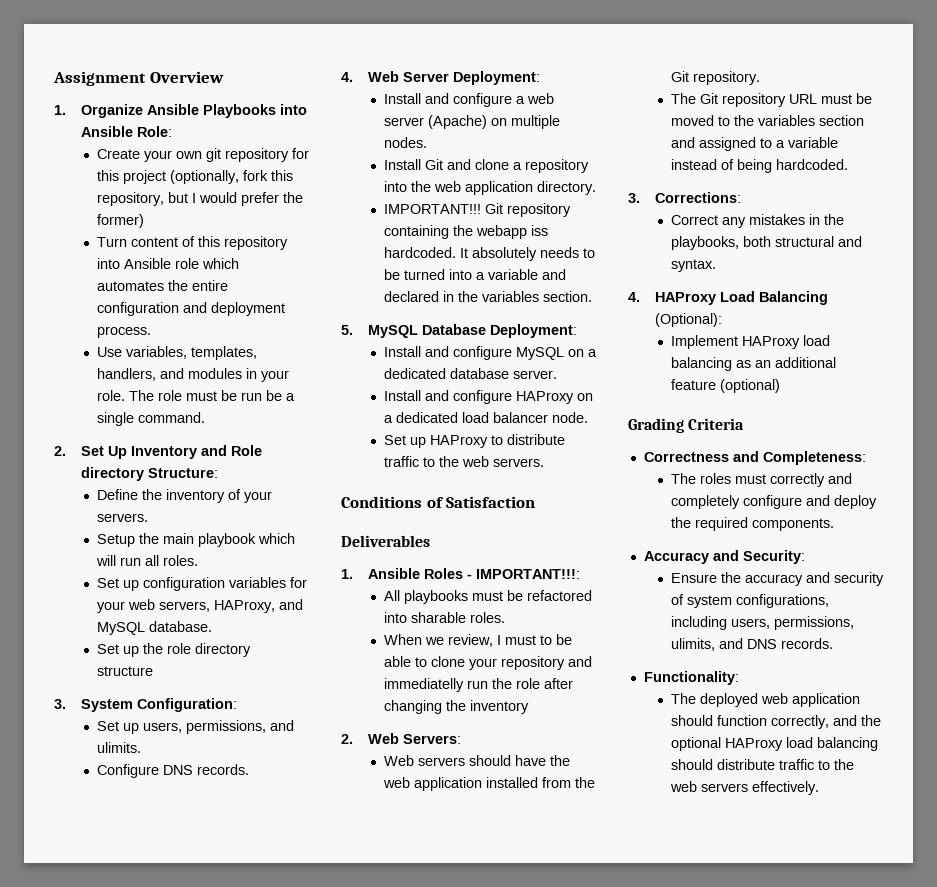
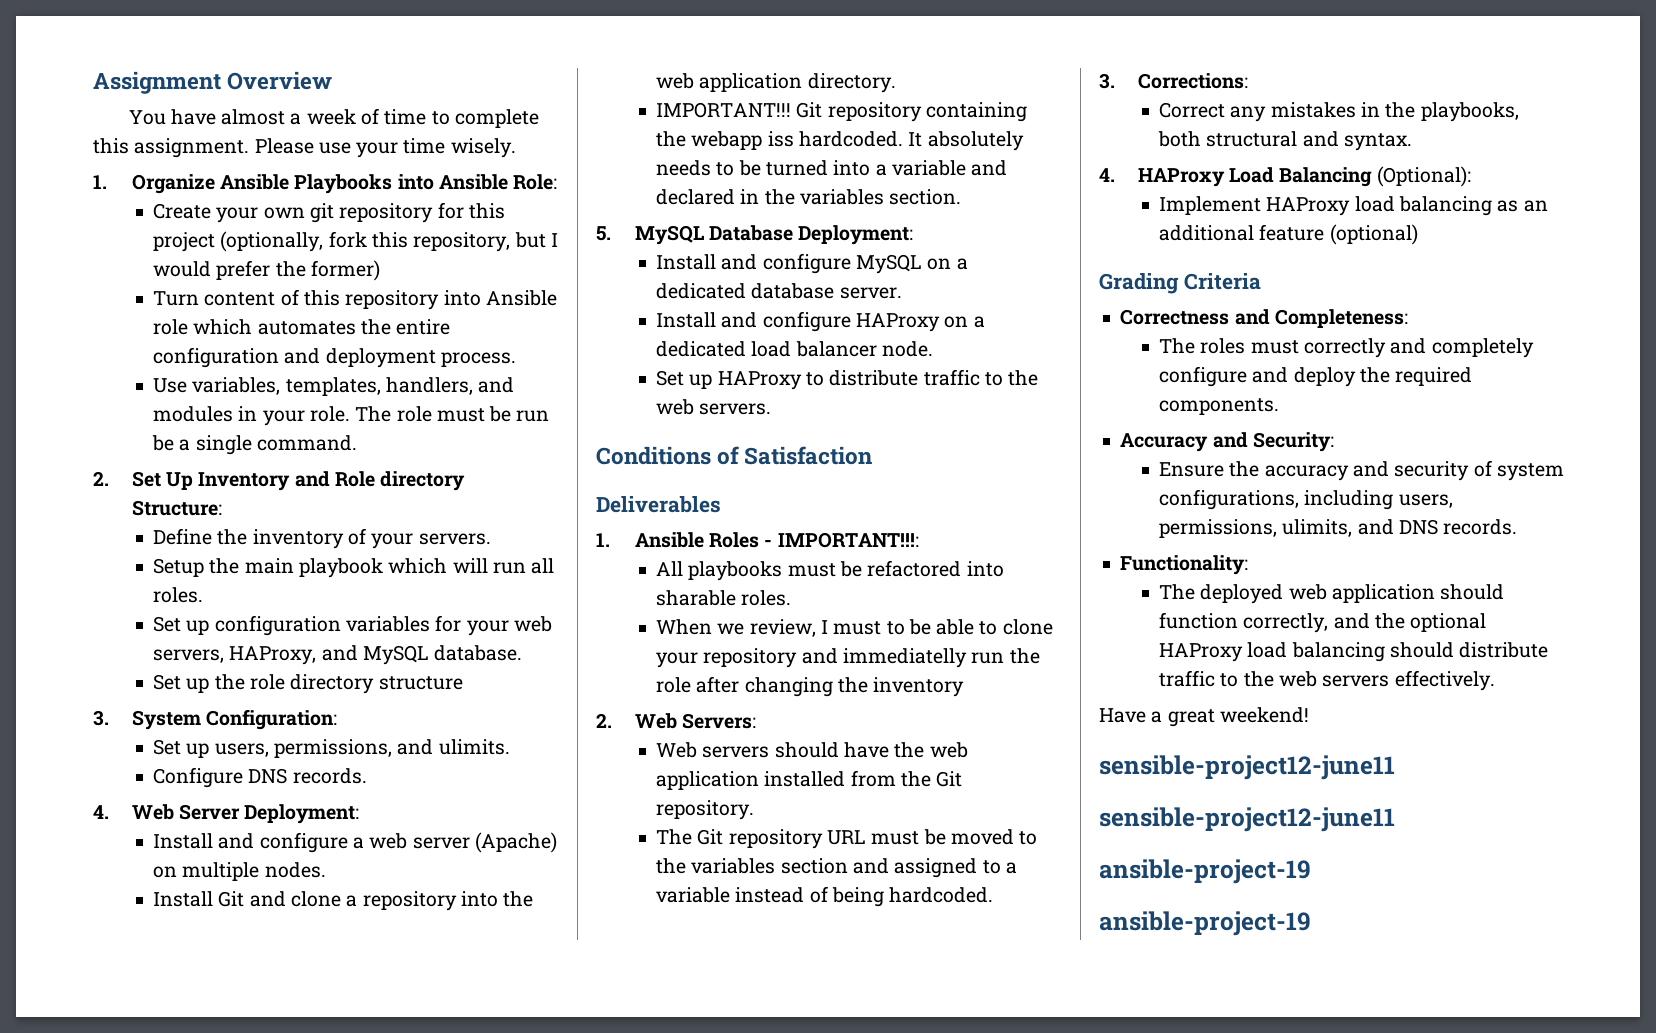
(224, 77) none -> [128,108,539,128] [93,138,516,158] // You have almost a week of time to complete this assignment. Please use your time wisely.
(819, 788) none -> [1099,707,1309,727] [1099,755,1395,780] [1099,807,1395,832] [1099,859,1311,884] [1099,911,1311,936] // Have a great weekend! // sensible-project12-june11 // sensible-project12-june11 // ansible-project-19 // ansible-project-19

